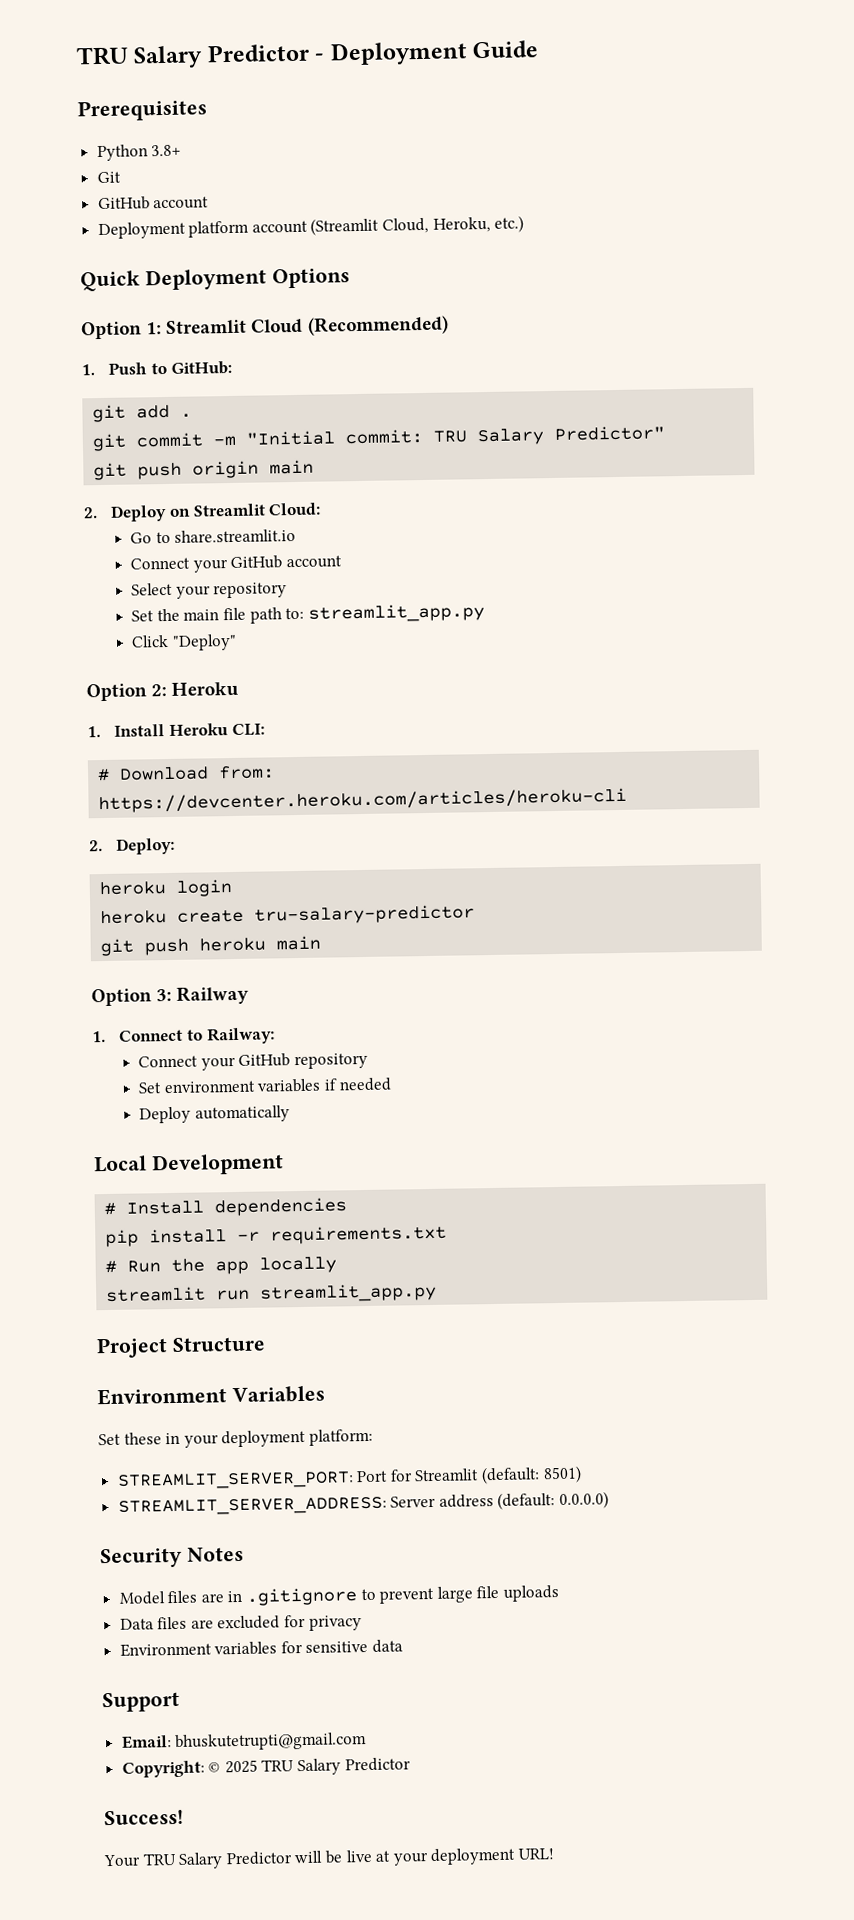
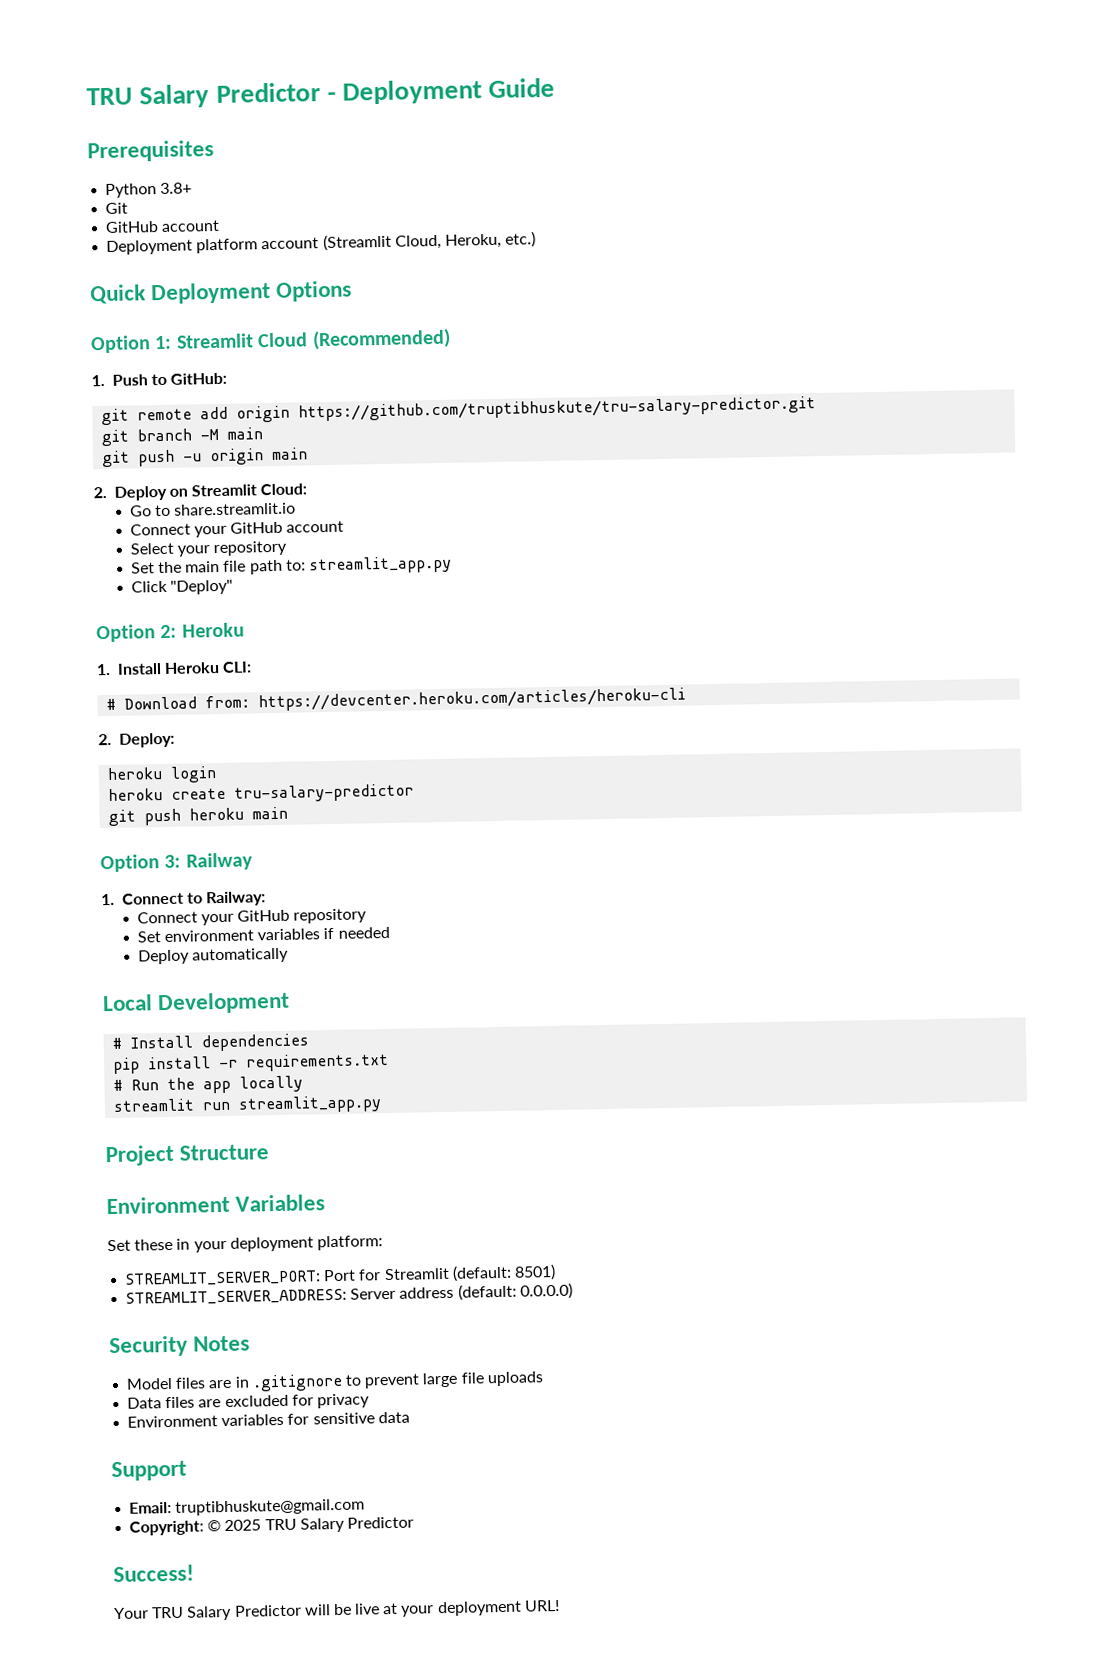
[136,404,193,419] [92,425,666,452] [93,462,183,481] add . // git commit -m "Initial commit: TRU Salary Predictor" // git push -> [137,396,817,423] [101,427,264,447] [102,449,203,468] remote add origin https://github.com/truptibhuskute/tru-salary-predictor.git // git branch -M main // git push -u
[175,1732,368,1752] bhuskutetrupti@gmail.com -> [175,1498,366,1516] truptibhuskute@gmail.com

